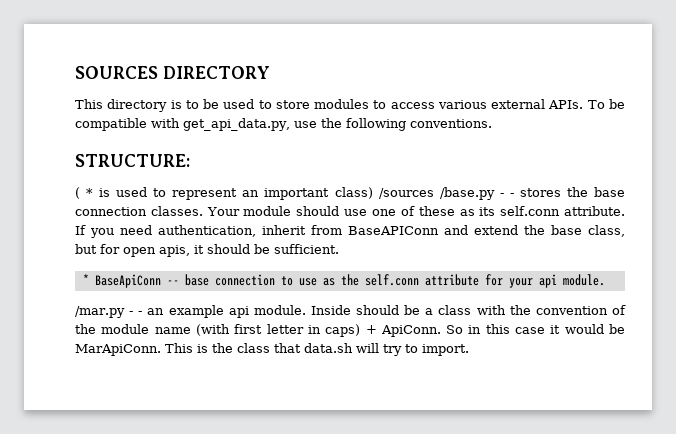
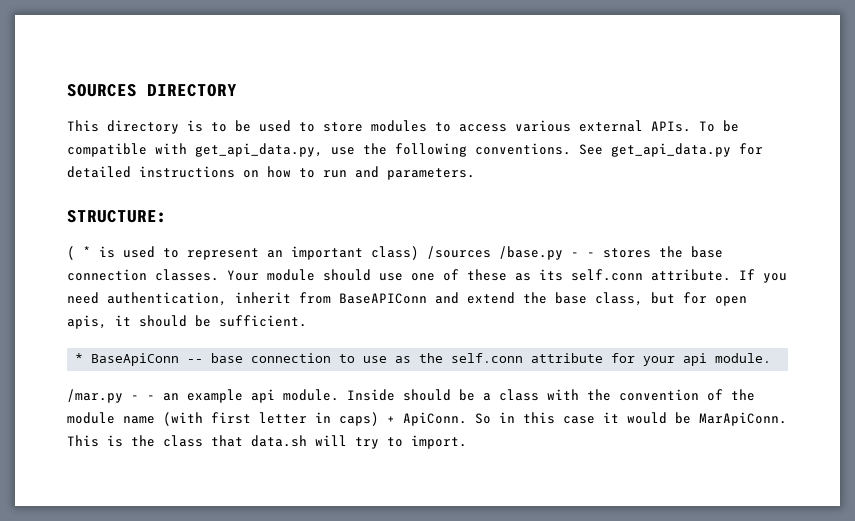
(492, 123) none -> [579,143,763,157] [67,166,475,180] See get_api_data.py for detailed instructions on how to run and parameters.

